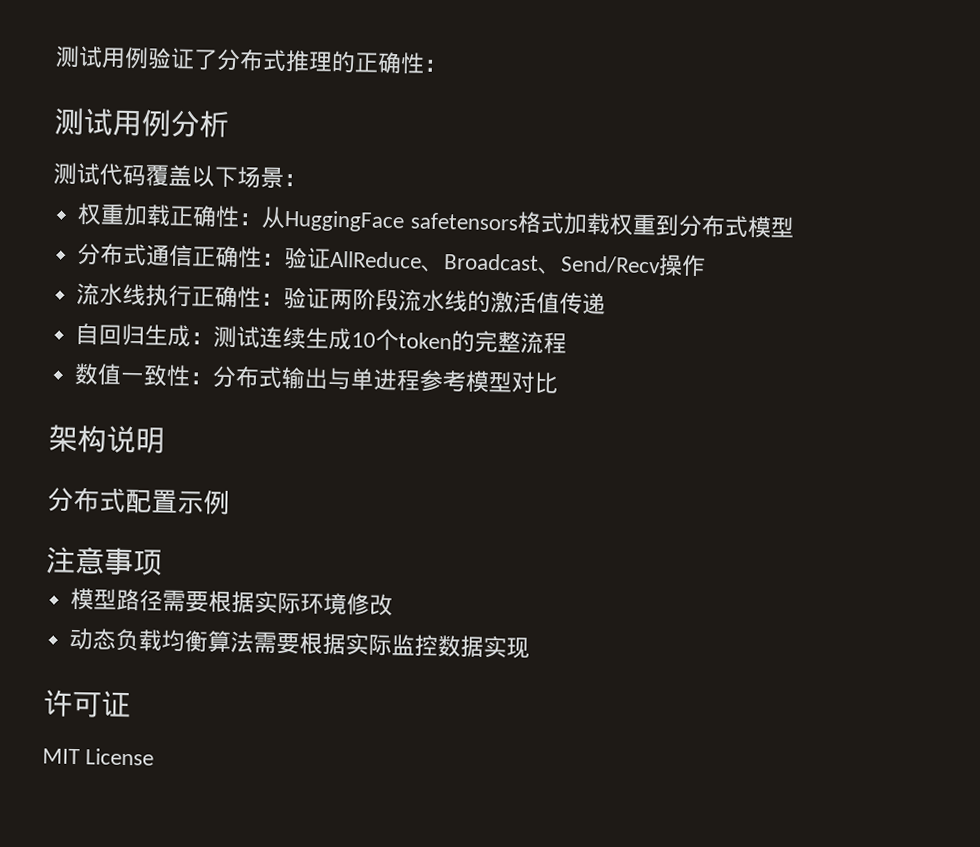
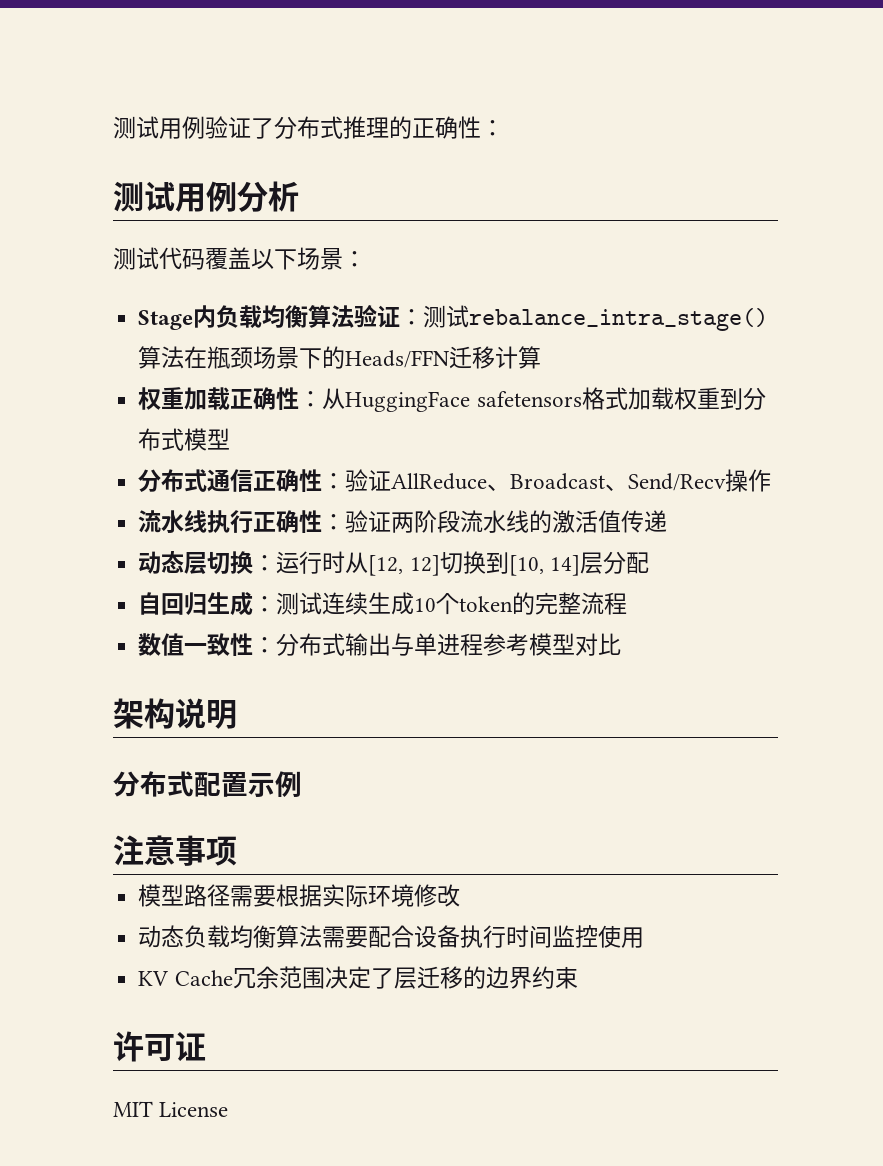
(307, 180) none -> [138,304,769,331] [138,346,542,369] // Stage内负载均衡算法验证：测试rebalance_intra_stage()算法在瓶颈场景下的Heads/FFN迁移计算
(607, 303) none -> [138,551,649,576] // 动态层切换：运行时从[12, 12]切换到[10, 14]层分配
[299,632,531,659] 根据实际监控数据实现 -> [368,925,645,948] [138,966,578,989] 配合设备执行时间监控使用 // KV Cache冗余范围决定了层迁移的边界约束

